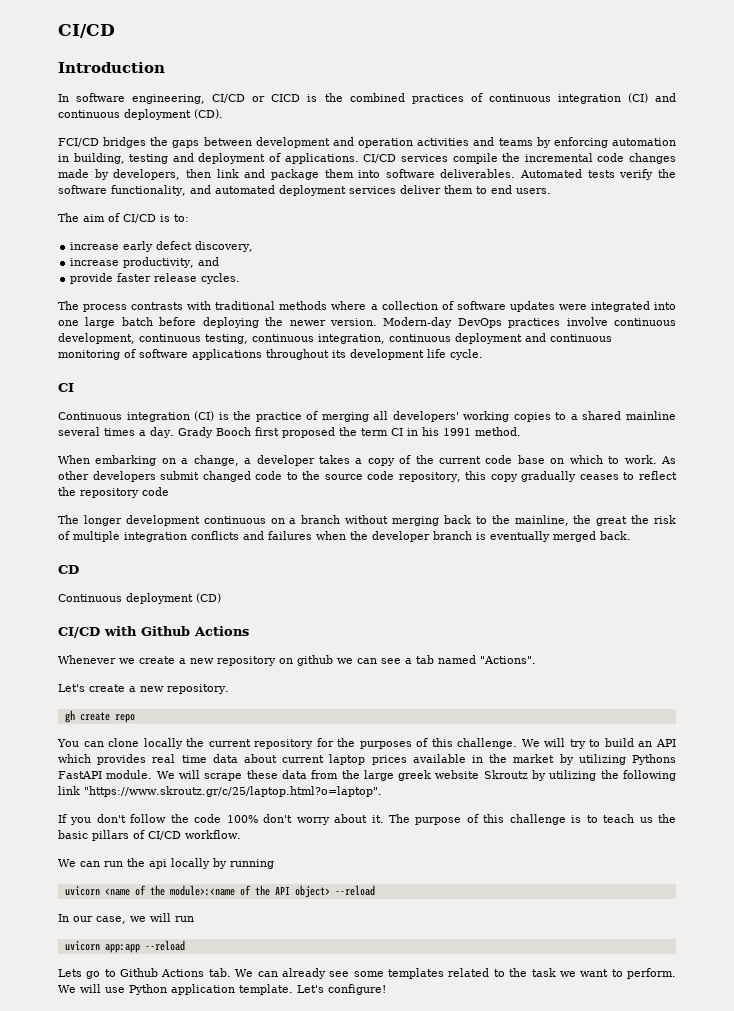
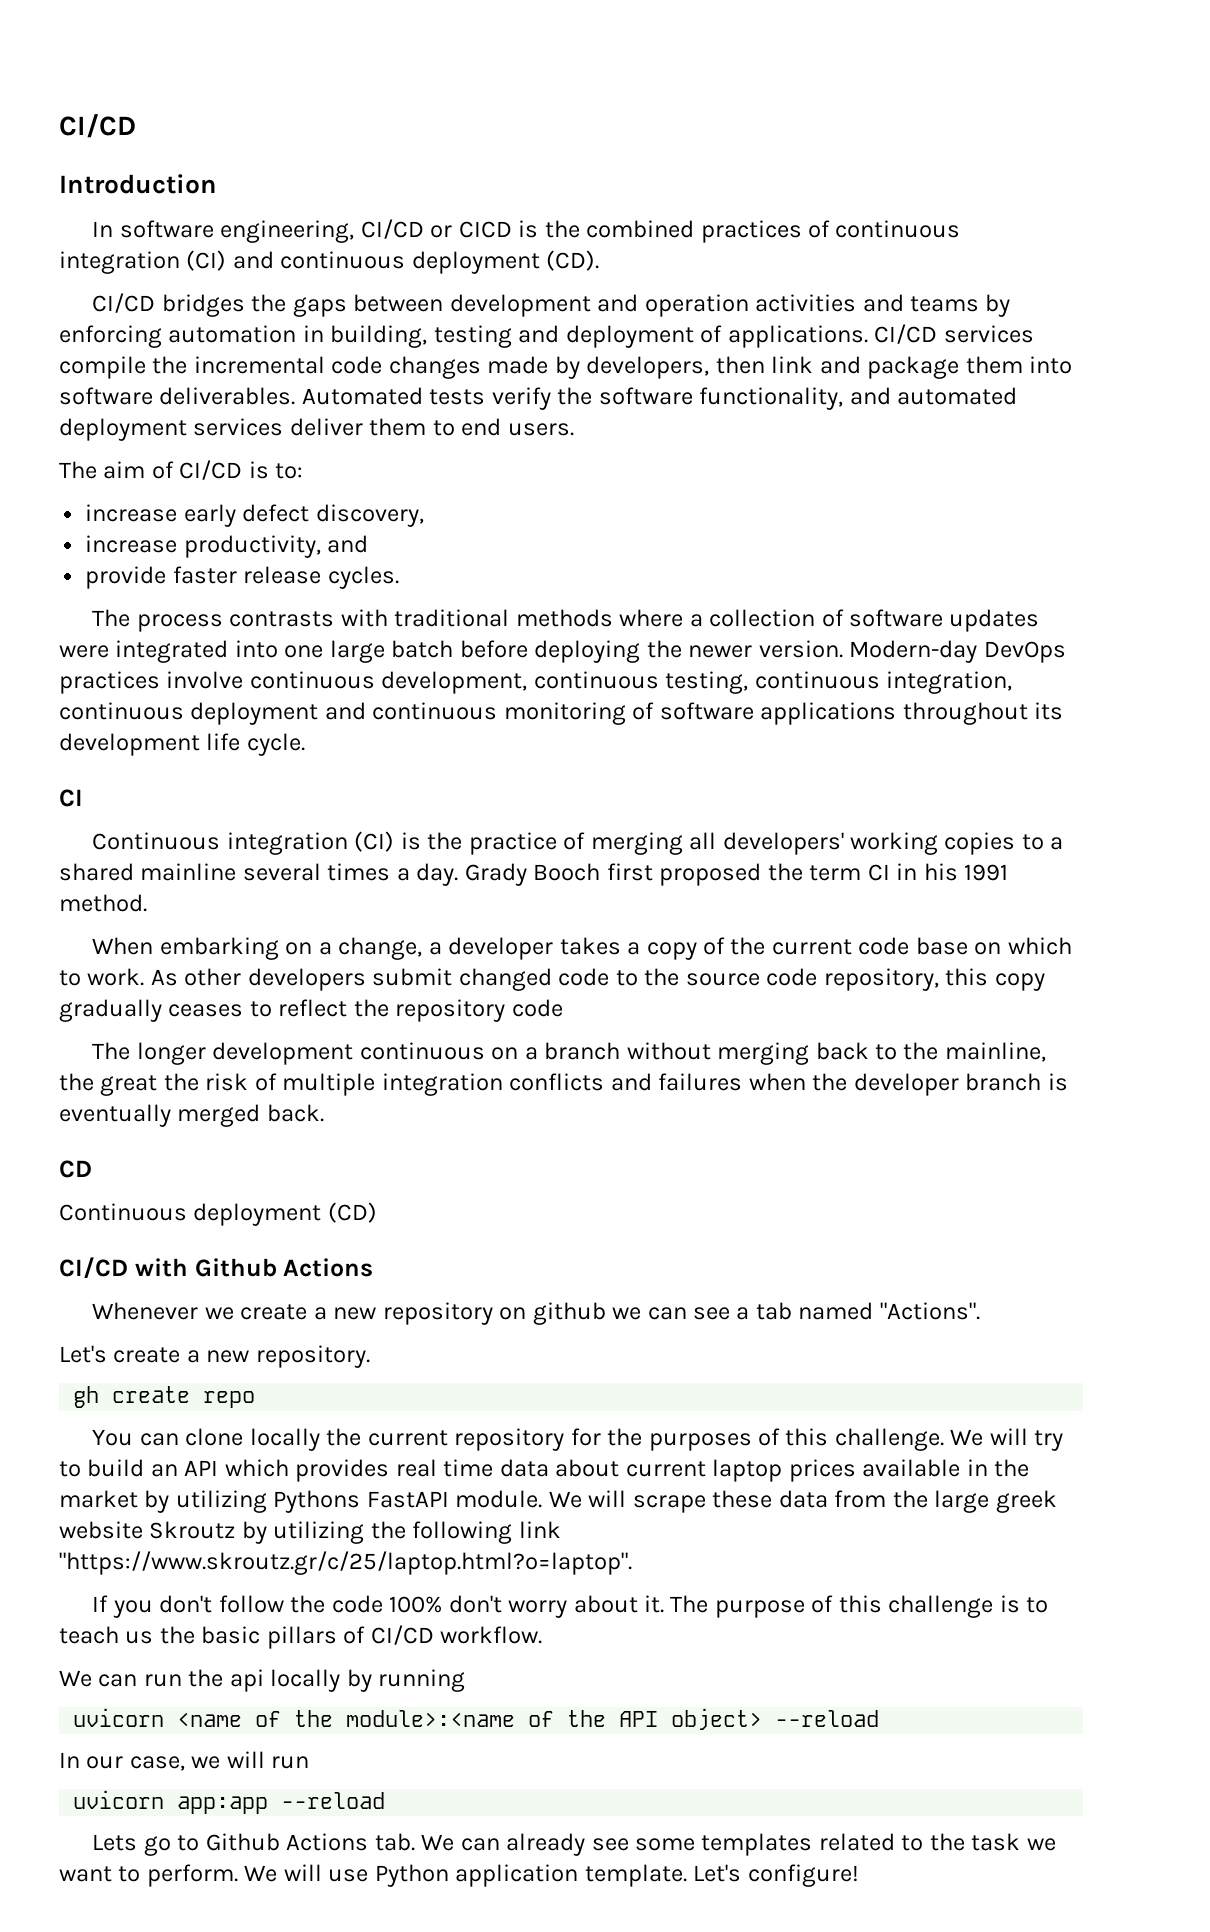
[58,138,99,147] FCI/CD -> [92,293,156,313] CI/CD

